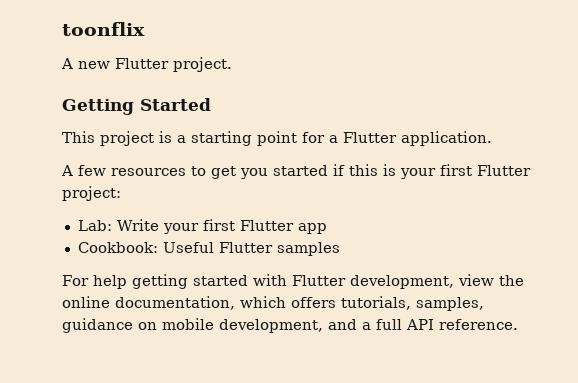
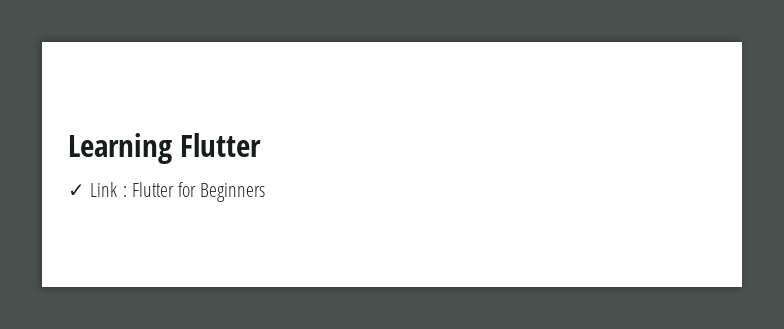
[62,22,145,36] [61,57,232,72] [62,98,211,115] [62,131,492,146] [61,164,531,179] [62,186,121,201] [77,219,327,234] [77,242,340,256] [62,274,524,289] [62,296,484,311] [62,318,518,333] toonflix // A new Flutter project. // Getting Started // This project is a starting point for a Flutter application. // A few resources to get you started if this is your first Flutter project: // Lab: Write your first Flutter app // Cookbook: Useful Flutter samples // For help getting started with Flutter development, view the online documentation, which offers tutorials, samples, guidance on mobile development, and a full API reference. -> [68,133,262,164] [68,182,266,202] Learning Flutter // ✓ Link : Flutter for Beginners

